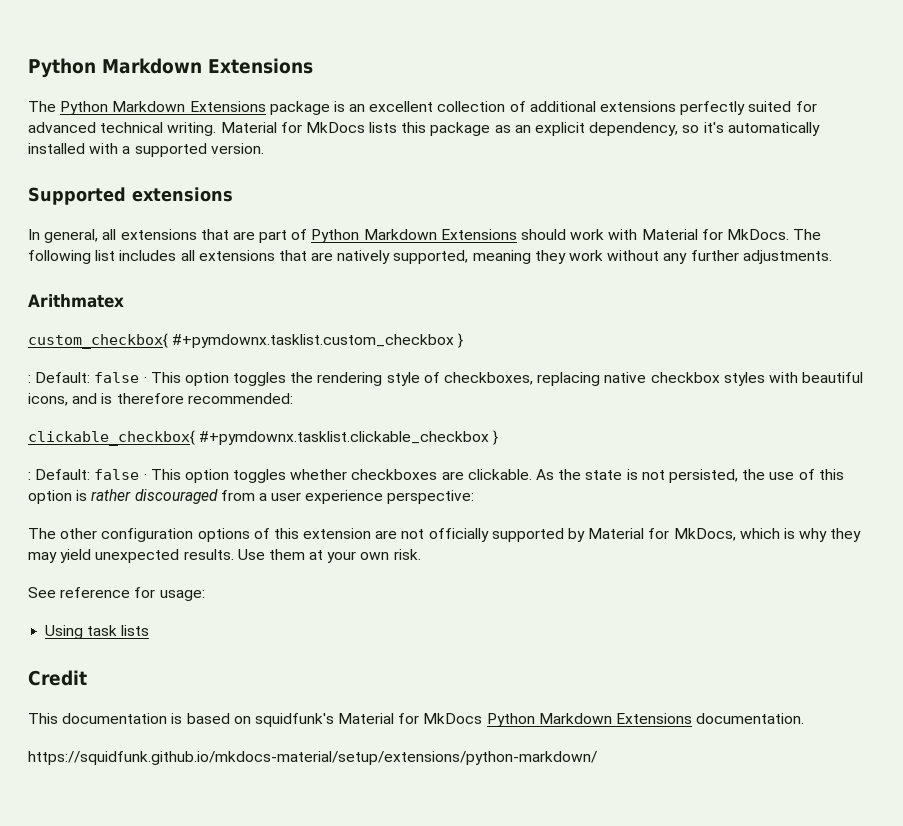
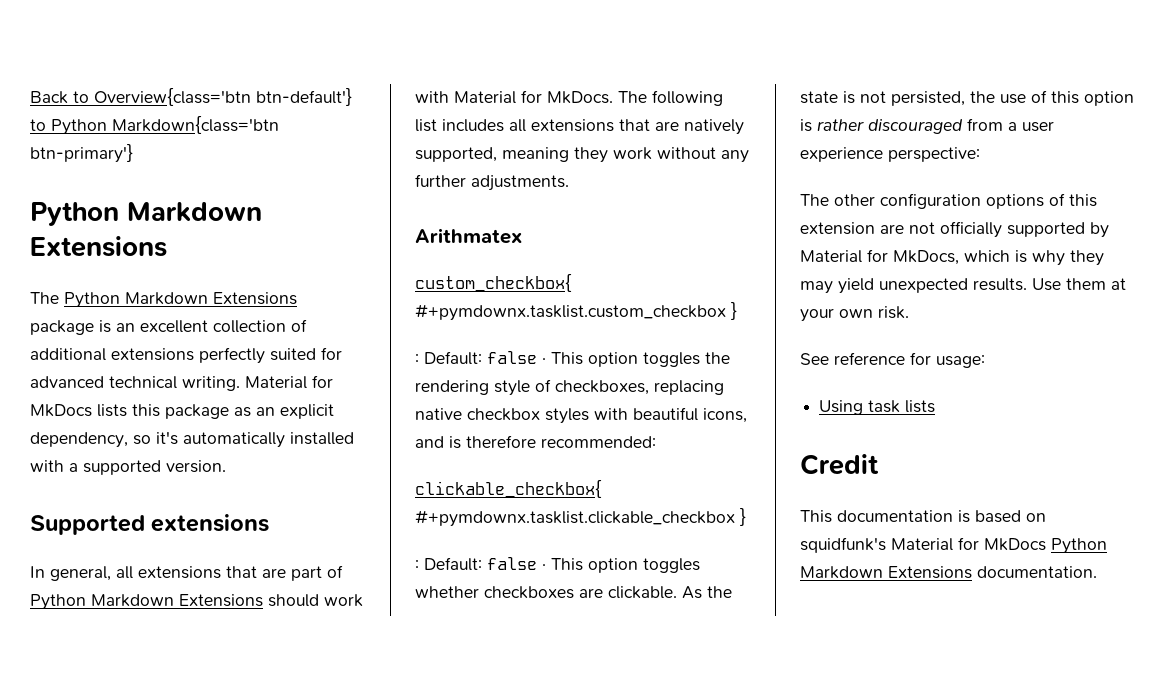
(28, 68) none -> [30,88,352,106] [30,116,279,135] [30,144,133,163] Back to Overview{class='btn btn-default'} to Python Markdown{class='btn btn-primary'} //
[28,751,597,765] // https://squidfunk.github.io/mkdocs-material/setup/extensions/python-markdown/ -> (1097, 572) none

